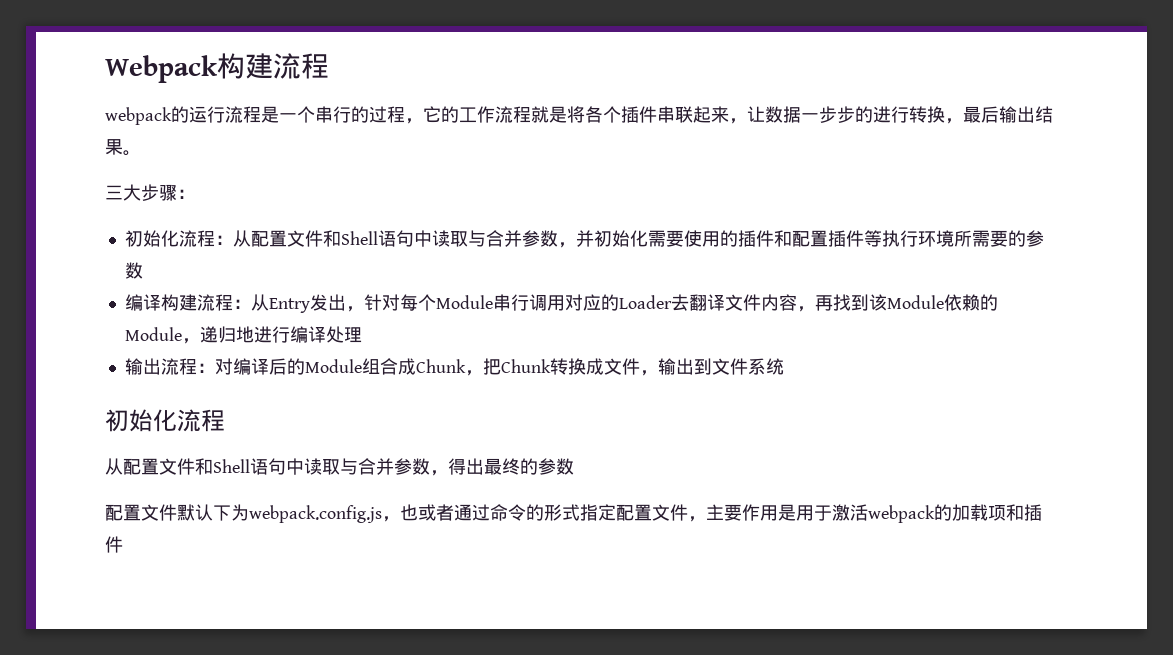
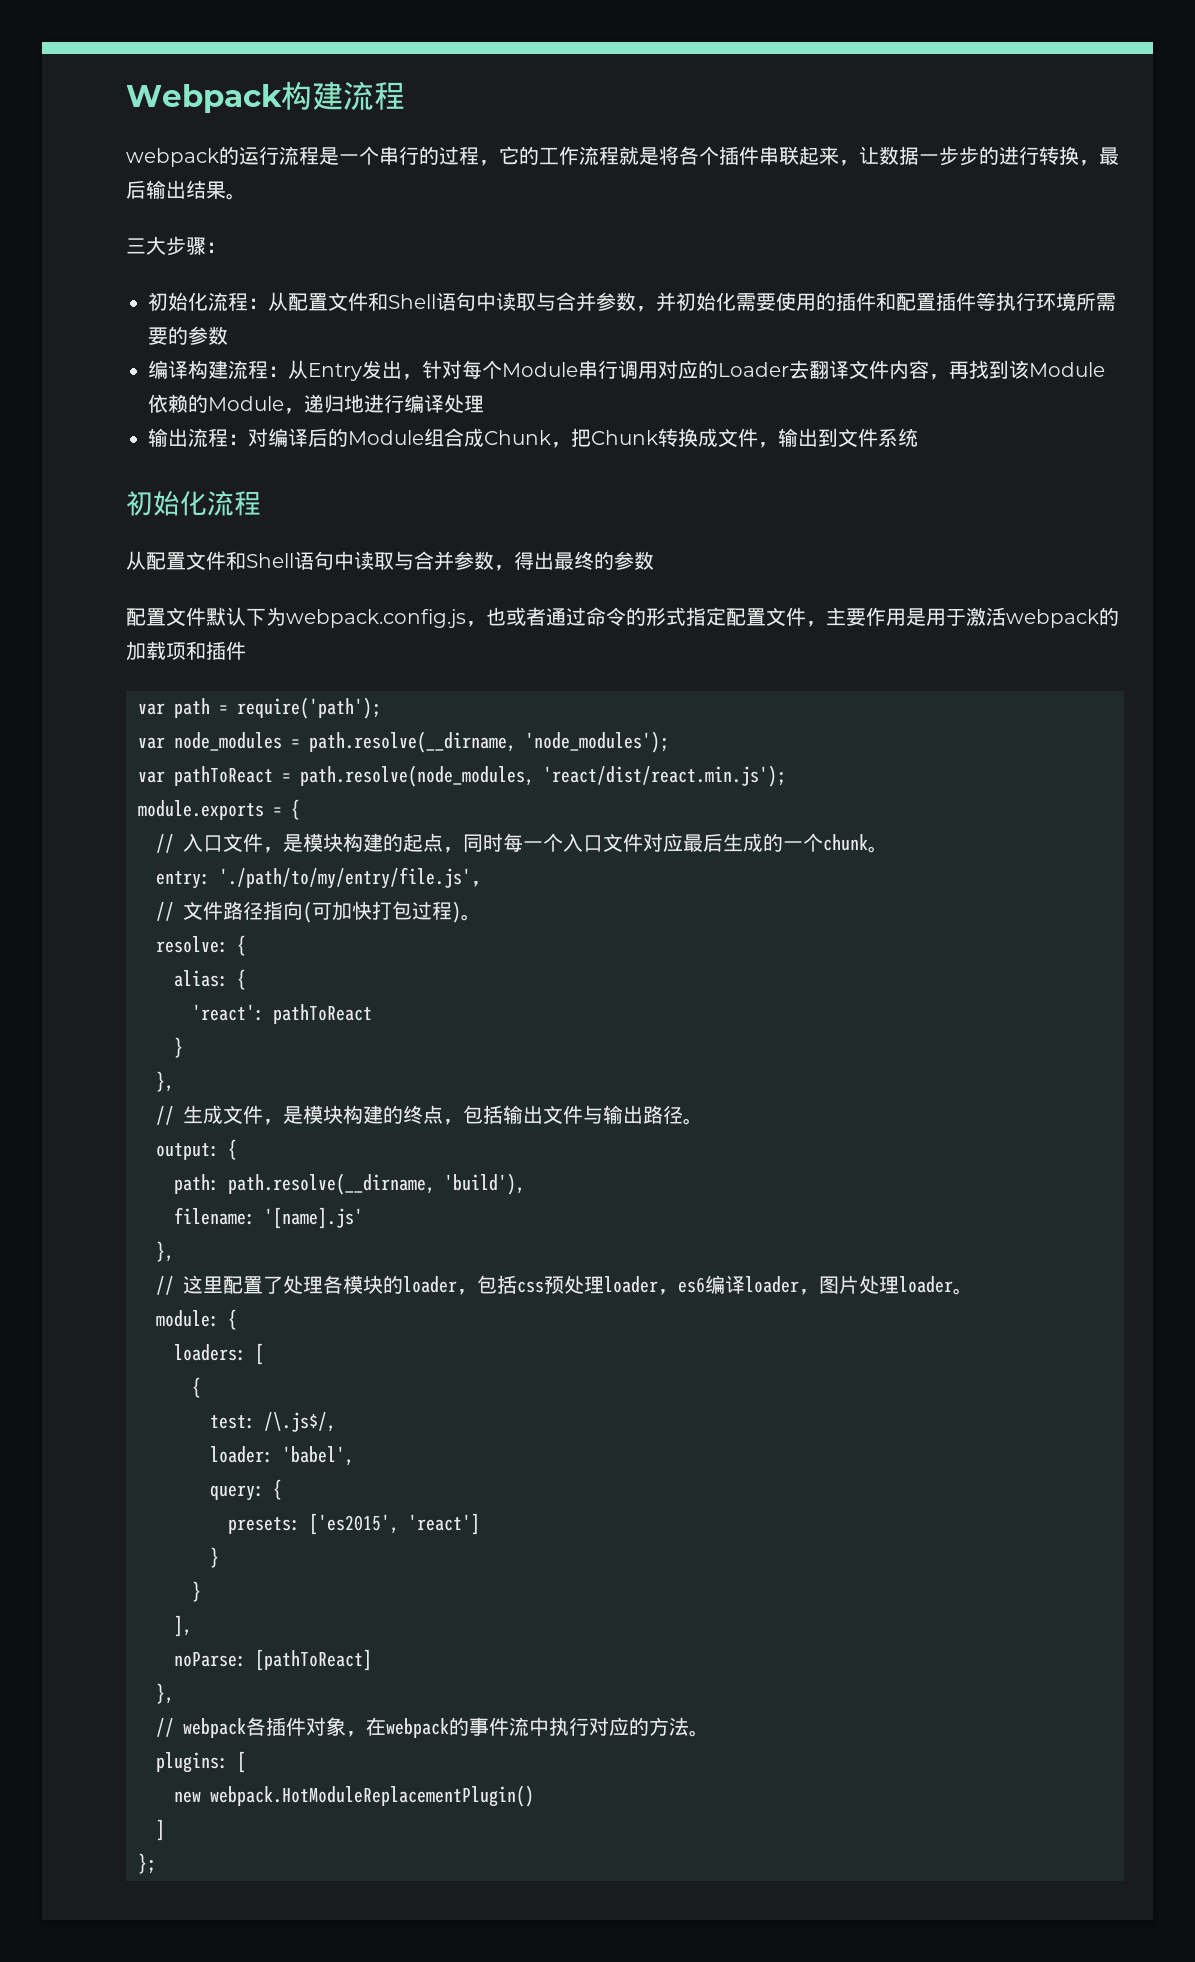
(123, 544) none -> [138,697,381,719] [138,731,669,753] [138,765,786,787] [138,799,300,820] [156,833,888,853] [156,867,491,889] [156,901,481,923] [156,935,246,956] [174,969,246,990] [192,1004,372,1024] [174,1037,183,1058] [156,1071,174,1092] [156,1105,703,1125] [156,1139,237,1160] [174,1173,525,1195] [174,1207,363,1229] [156,1241,174,1262] [156,1275,973,1295] [156,1309,237,1330] [174,1343,264,1365] [192,1377,201,1398] [210,1412,336,1432] [210,1446,354,1466] [210,1479,282,1501] [228,1513,480,1535] [210,1547,219,1568] [192,1581,201,1602] [174,1615,192,1637] [174,1649,372,1671] [156,1683,174,1704] [156,1717,709,1738] [156,1751,246,1773] [174,1785,534,1807] [156,1819,165,1841] [138,1853,156,1874] // var path = require('path'); // var node_modules = path.resolve(__dirname, 'node_modules'); // var pathToReact = path.resolve(node_modules, 'react/dist/react.min.js'); // module.exports = { // // 入口文件，是模块构建的起点，同时每一个入口文件对应最后生成的一个chunk。 // entry: './path/to/my/entry/file.js'， // // 文件路径指向(可加快打包过程)。 // resolve: { // alias: { // 'react': pathToReact // } // }, // // 生成文件，是模块构建的终点，包括输出文件与输出路径。 // output: { // path: path.resolve(__dirname, 'build'), // filename: '[name].js' // }, // // 这里配置了处理各模块的loader，包括css预处理loader，es6编译loader，图片处理loader。 // module: { // loaders: [ // { // test: /\.js$/, // loader: 'babel', // query: { // presets: ['es2015', 'react'] // } // } // ], // noParse: [pathToReact] // }, // // webpack各插件对象，在webpack的事件流中执行对应的方法。 // plugins: [ // new webpack.HotModuleReplacementPlugin() // ] // };

